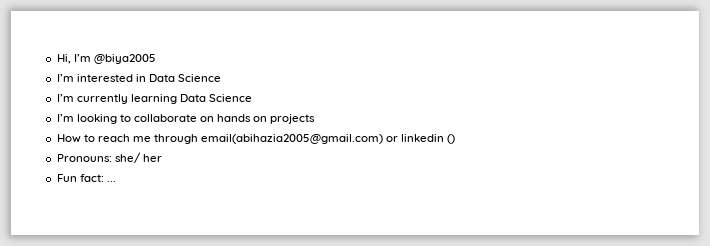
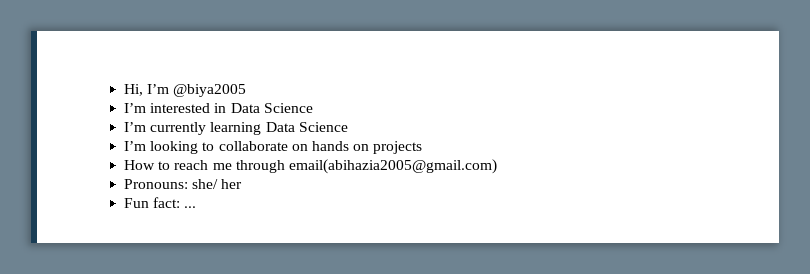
[386,134,456,144] or linkedin () -> (497, 166) none

